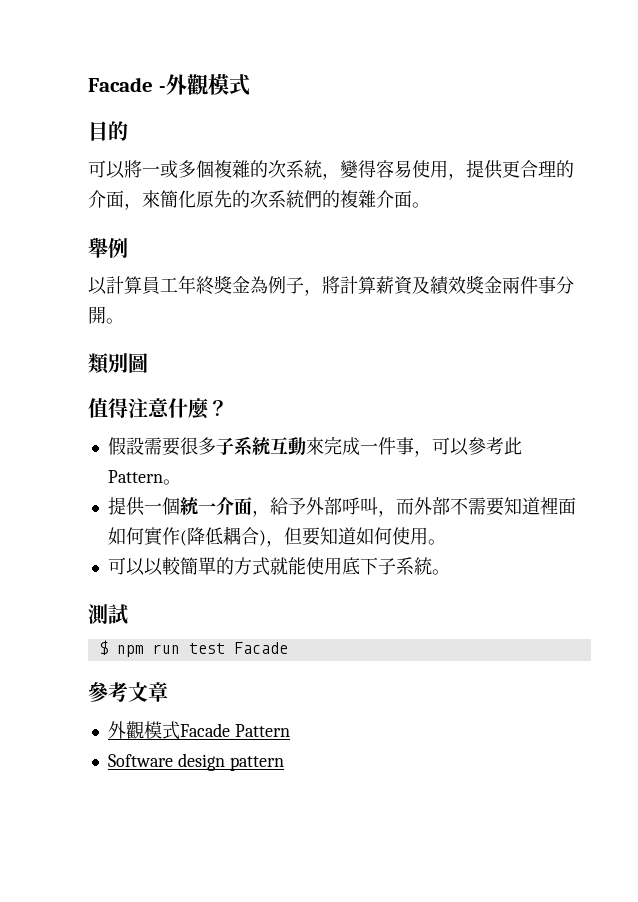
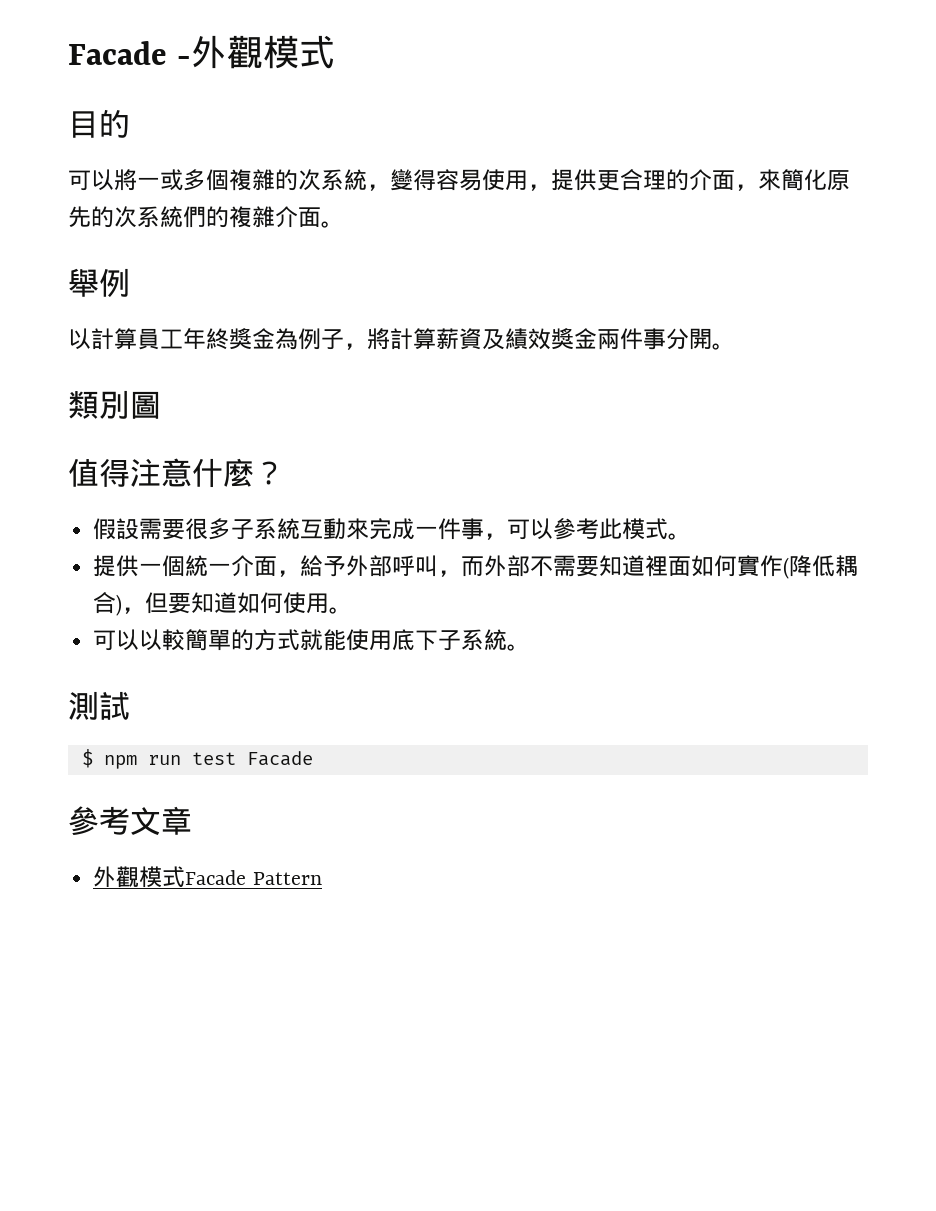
[107,470,163,483] Pattern -> [622,518,669,540] 模式
[107,753,284,771] // Software design pattern -> (322, 878) none

